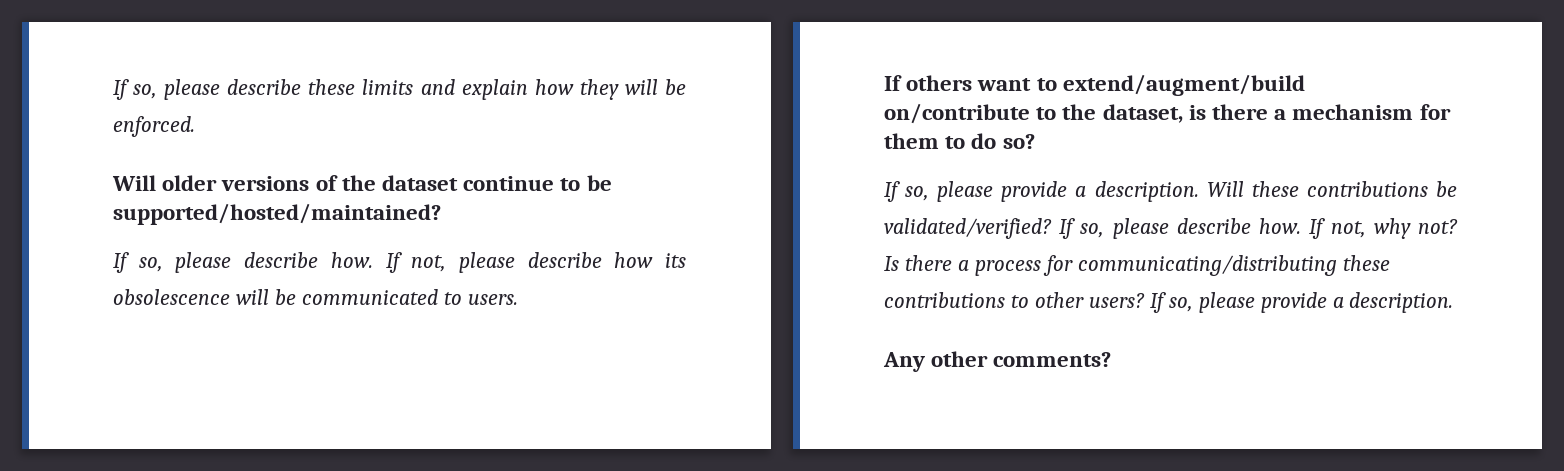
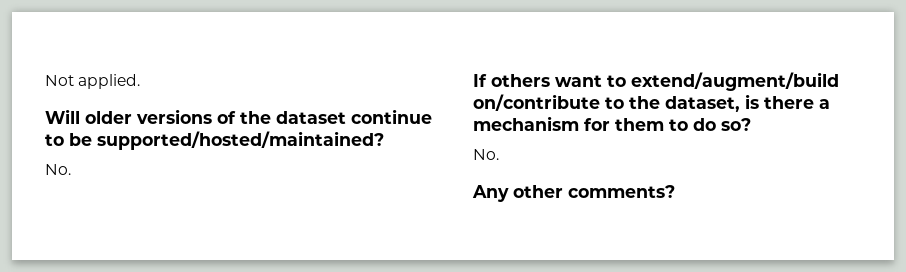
[113,79,686,100] [113,116,195,137] If so, please describe these limits and explain how they will be enforced. -> [45,74,141,89] Not applied.
[113,252,686,273] [113,289,518,305] If so, please describe how. If not, please describe how its obsolescence will be communicated to users. -> [45,164,71,175] No.
[884,181,1457,202] [884,218,1458,239] [884,255,1390,276] [884,292,1454,313] If so, please provide a description. Will these contributions be validated/verified? If so, please describe how. If not, why not? Is there a process for communicating/distributing these contributions to other users? If so, please provide a description. -> [473,149,499,160] No.

